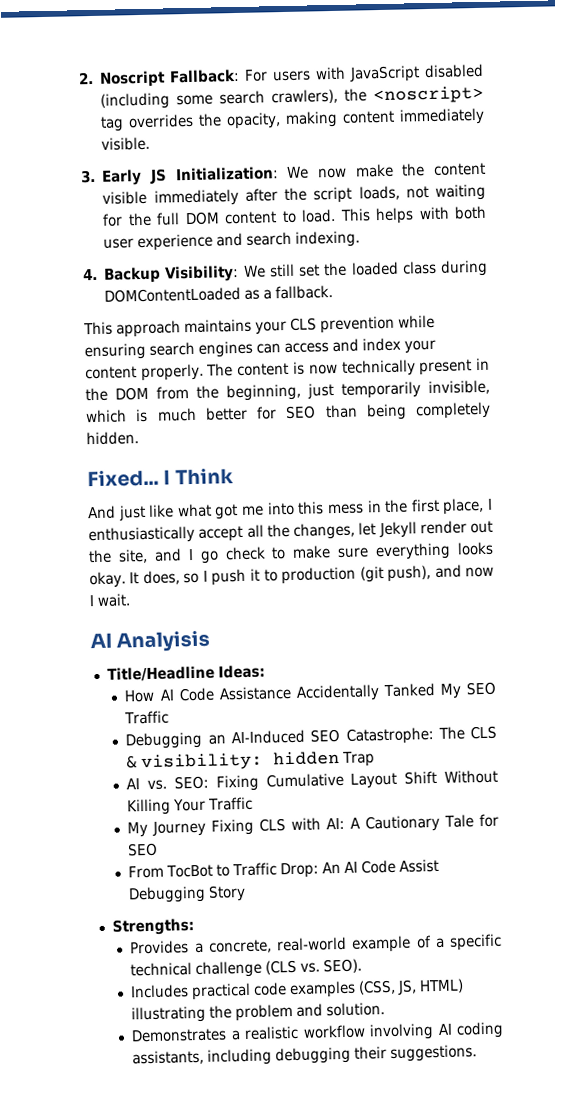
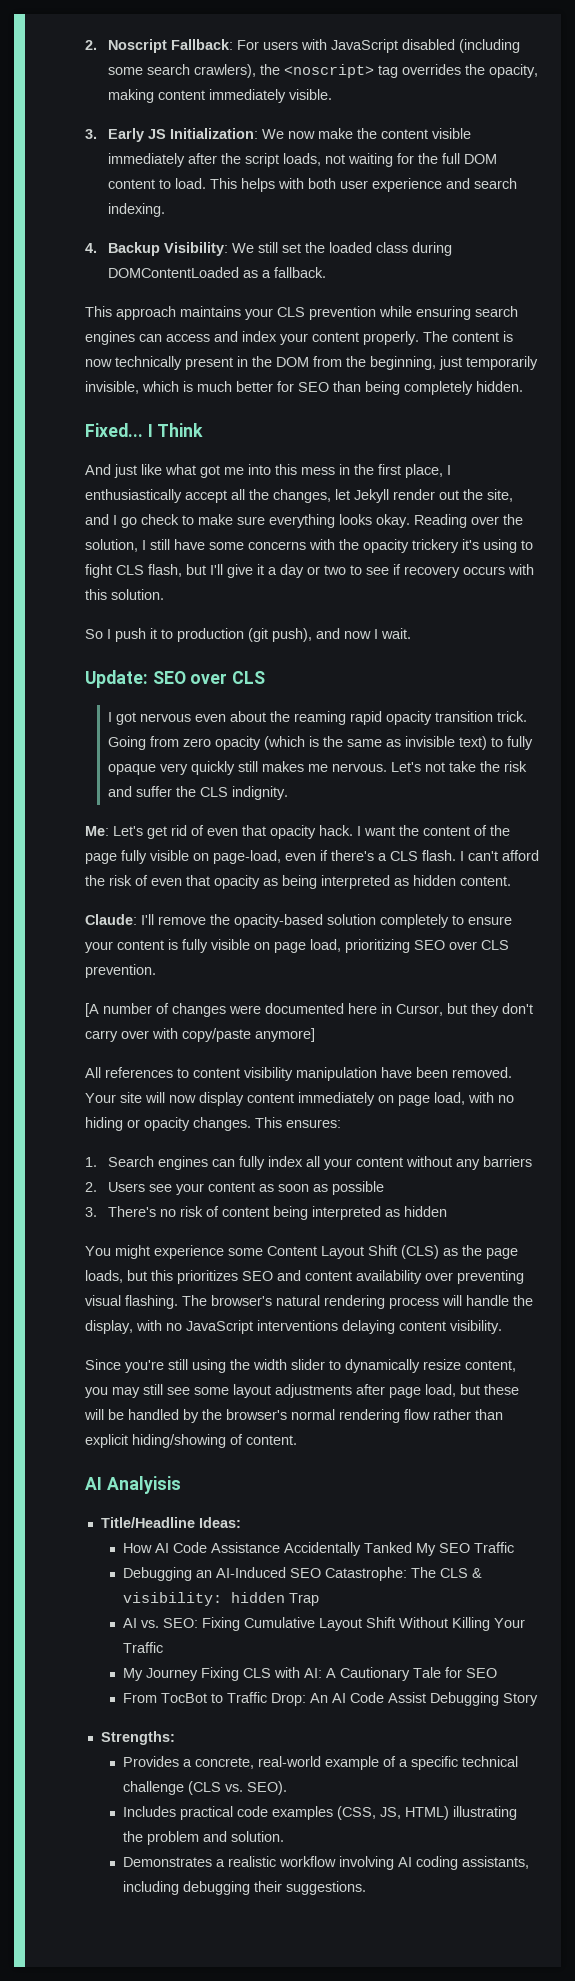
[129,570,200,586] It does, so -> [414,514,523,528] [85,539,533,553] [85,564,534,578] [85,589,164,600] [85,629,103,639] Reading over the solution, I still have some concerns with the opacity trickery it's using to fight CLS flash, but I'll give it a day or two to see if recovery occurs with this solution. // So
(131, 600) none -> [85,670,266,688] [107,711,527,725] [107,736,533,750] [107,761,527,775] [107,786,288,800] [85,825,510,839] [85,850,539,864] [85,875,511,889] [85,914,512,928] [85,939,509,953] [85,964,156,978] [85,1003,533,1017] [85,1028,315,1042] [85,1067,512,1081] [85,1092,514,1106] [85,1117,341,1131] [85,1156,532,1170] [85,1181,384,1195] [85,1206,447,1220] [85,1245,518,1259] [85,1270,524,1284] [85,1295,533,1309] [85,1320,502,1334] [85,1359,516,1373] [85,1384,519,1398] [84,1409,503,1423] [85,1434,297,1448] // Update: SEO over CLS // I got nervous even about the reaming rapid opacity transition trick. Going from zero opacity (which is the same as invisible text) to fully opaque very quickly still makes me nervous. Let's not take the risk and suffer the CLS indignity. // Me: Let's get rid of even that opacity hack. I want the content of the page fully visible on page-load, even if there's a CLS flash. I can't afford the risk of even that opacity as being interpreted as hidden content. // Claude: I'll remove the opacity-based solution completely to ensure your content is fully visible on page load, prioritizing SEO over CLS prevention. // [A number of changes were documented here in Cursor, but they don't carry over with copy/paste anymore] // All references to content visibility manipulation have been removed. Your site will now display content immediately on page load, with no hiding or opacity changes. This ensures: // 1. Search engines can fully index all your content without any barriers // 2. Users see your content as soon as possible // 3. There's no risk of content being interpreted as hidden // You might experience some Content Layout Shift (CLS) as the page loads, but this prioritizes SEO and content availability over preventing visual flashing. The browser's natural rendering process will handle the display, with no JavaScript interventions delaying content visibility. // Since you're still using the width slider to dynamically resize content, you may still see some layout adjustments after page load, but these will be handled by the browser's normal rendering flow rather than explicit hiding/showing of content.

